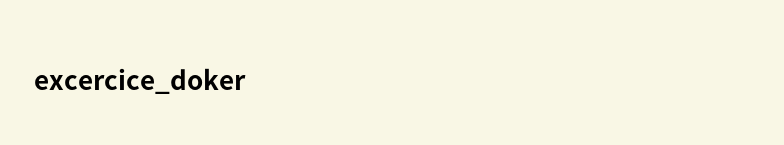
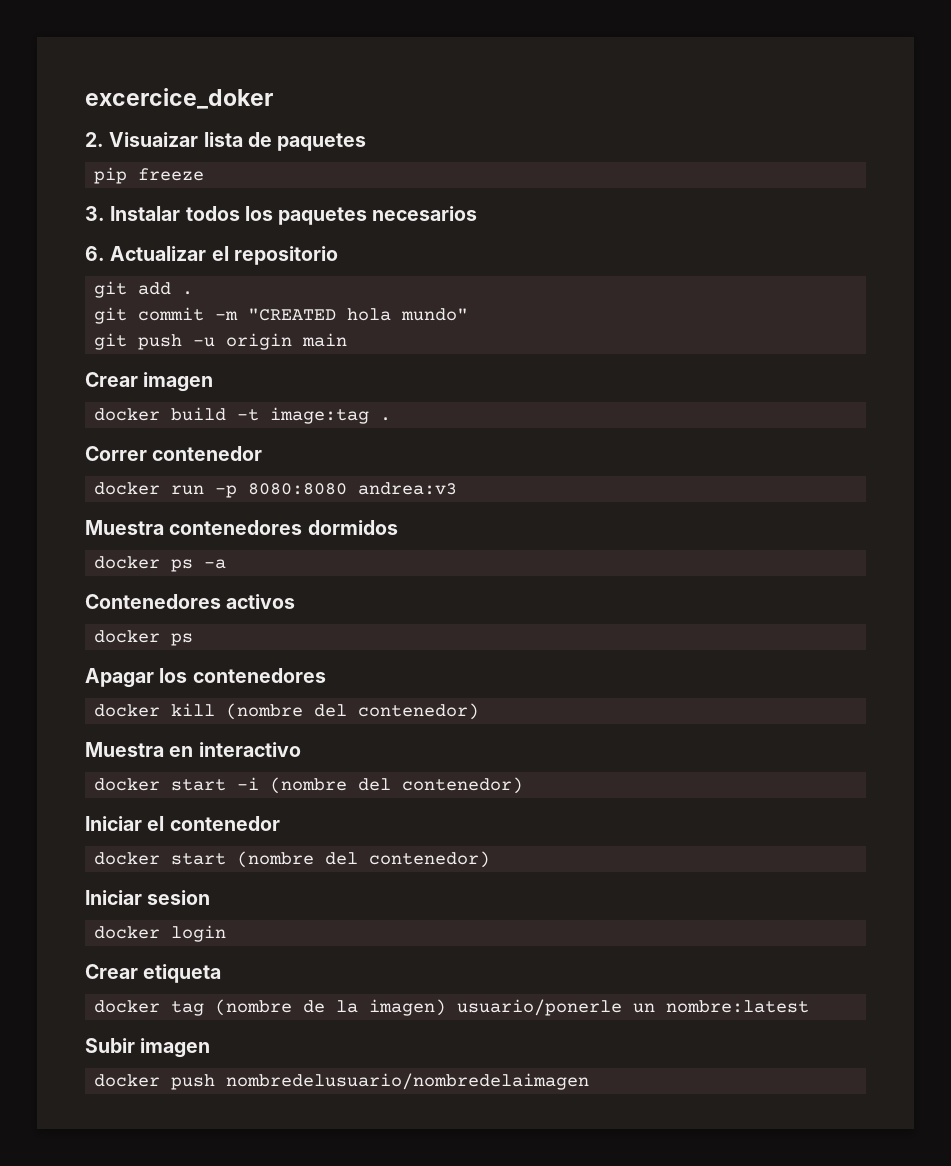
(246, 81) none -> [85,132,367,151] [94,167,204,184] [85,206,478,225] [85,246,338,265] [94,281,193,298] [94,307,468,324] [94,333,347,350] [85,372,214,392] [94,407,391,424] [85,446,263,461] [94,482,457,498] [85,520,398,535] [94,556,226,572] [85,594,296,609] [94,630,193,646] [85,668,326,688] [94,703,479,720] [85,742,301,757] [94,777,523,794] [85,816,280,831] [94,851,490,868] [85,890,211,905] [94,925,226,942] [85,964,222,983] [94,999,809,1016] [85,1038,211,1058] [94,1073,589,1090] // 2. Visuaizar lista de paquetes // pip freeze // 3. Instalar todos los paquetes necesarios // 6. Actualizar el repositorio // git add . // git commit -m "CREATED hola mundo" // git push -u origin main // Crear imagen // docker build -t image:tag . // Correr contenedor // docker run -p 8080:8080 andrea:v3 // Muestra contenedores dormidos // docker ps -a // Contenedores activos // docker ps // Apagar los contenedores // docker kill (nombre del contenedor) // Muestra en interactivo // docker start -i (nombre del contenedor) // Iniciar el contenedor // docker start (nombre del contenedor) // Iniciar sesion // docker login // Crear etiqueta // docker tag (nombre de la imagen) usuario/ponerle un nombre:latest // Subir imagen // docker push nombredelusuario/nombredelaimagen

